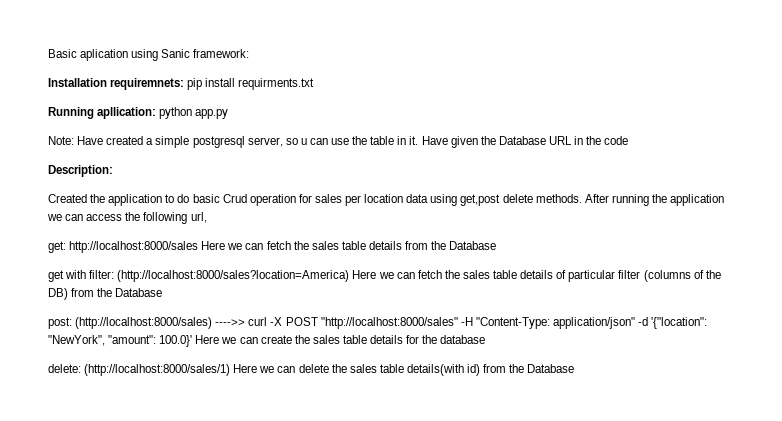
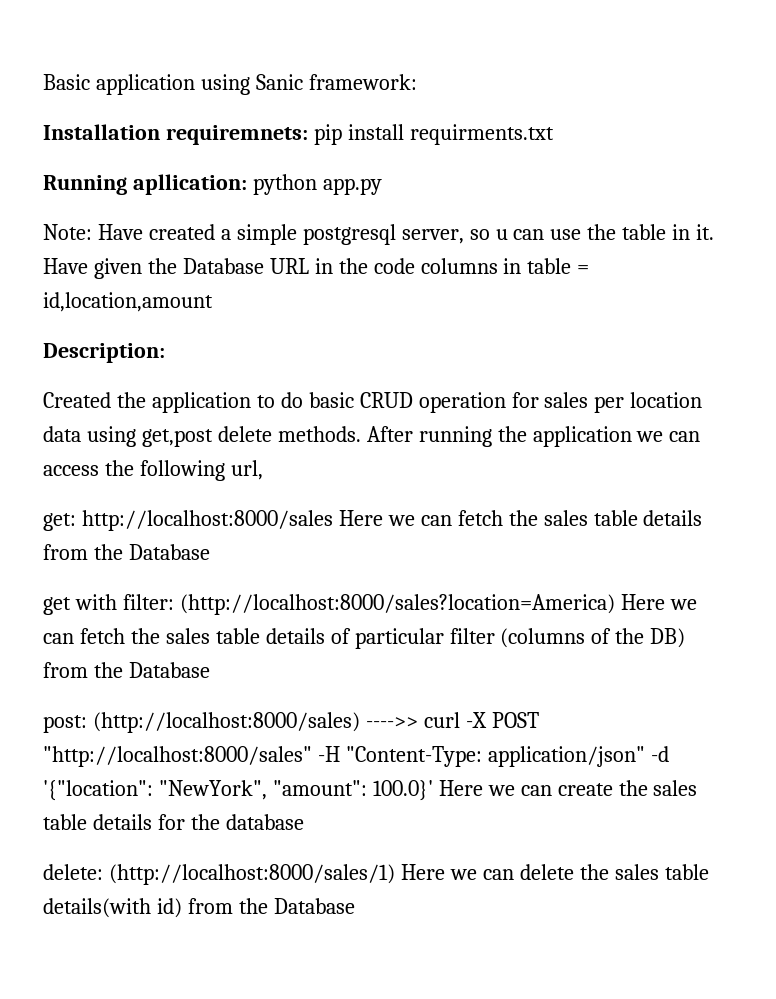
[80,49,129,61] aplication -> [95,74,195,95] application
(629, 140) none -> [420,258,590,274] [43,292,213,312] columns in table = id,location,amount
[222,194,247,203] Crud -> [359,392,413,408] CRUD

